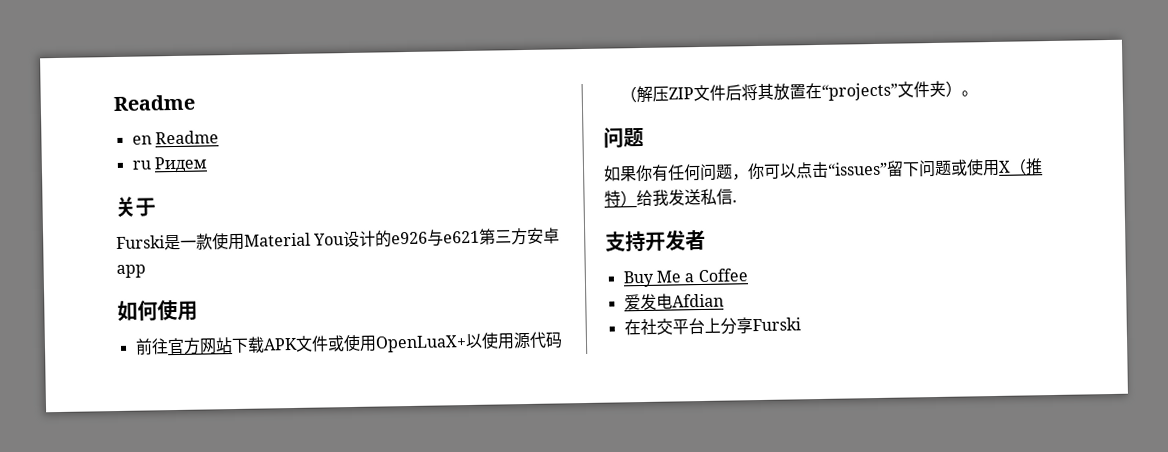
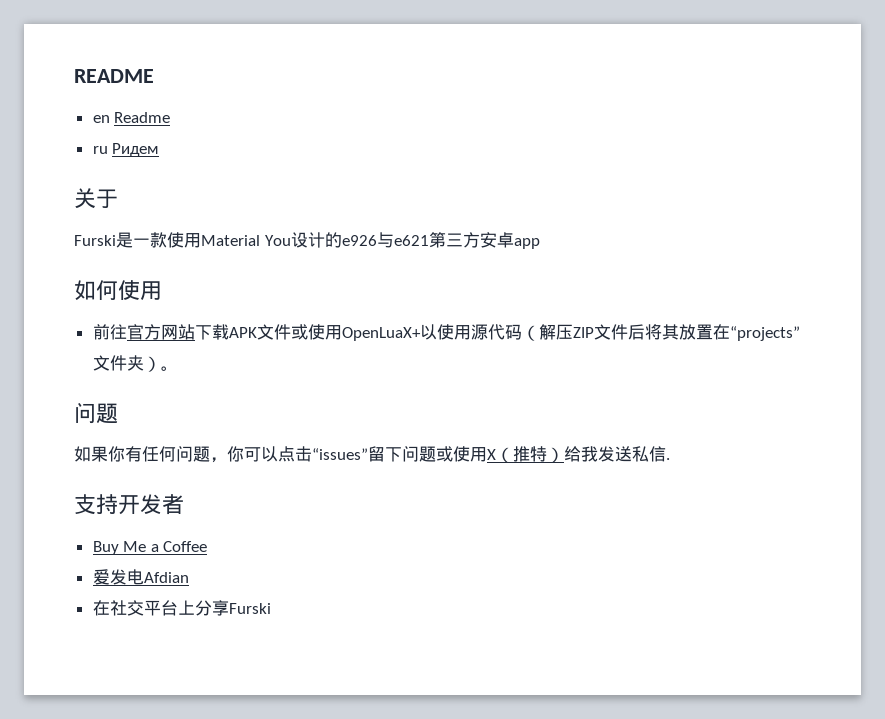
[113,94,195,112] Readme -> [74,69,154,83] README

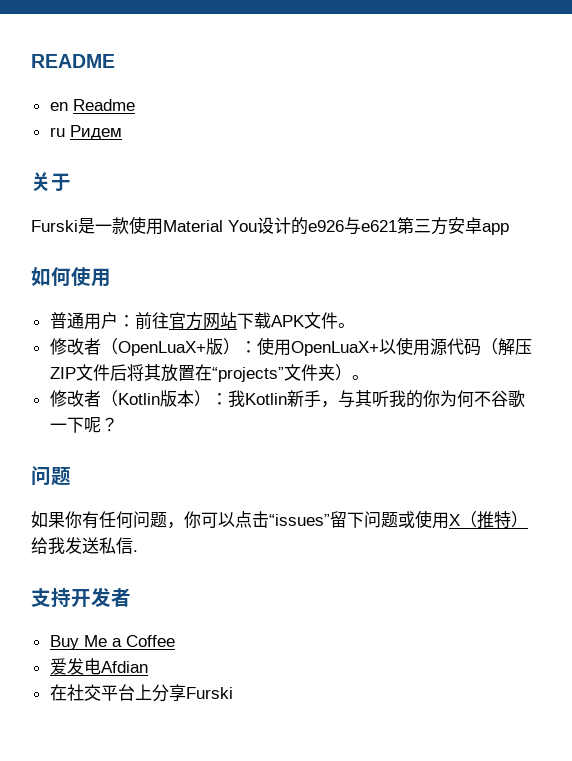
(162, 290) none -> [49,312,135,330] 普通用户：
[290,324,308,340] 或 -> [337,323,355,328] [49,338,257,356] 。 // 修改者（OpenLuaX+版）：
(178, 368) none -> [49,390,525,408] [49,417,118,433] // 修改者（Kotlin版本）：我Kotlin新手，与其听我的你为何不谷歌一下呢？

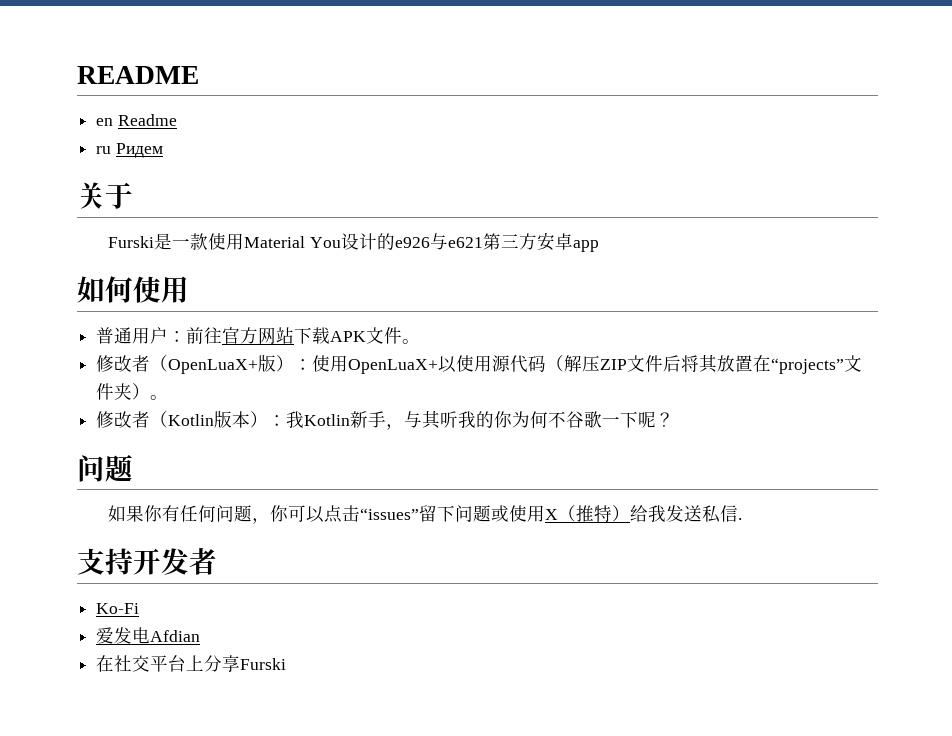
[49,635,175,650] Buy Me a Coffee -> [96,603,140,614] Ko-Fi

